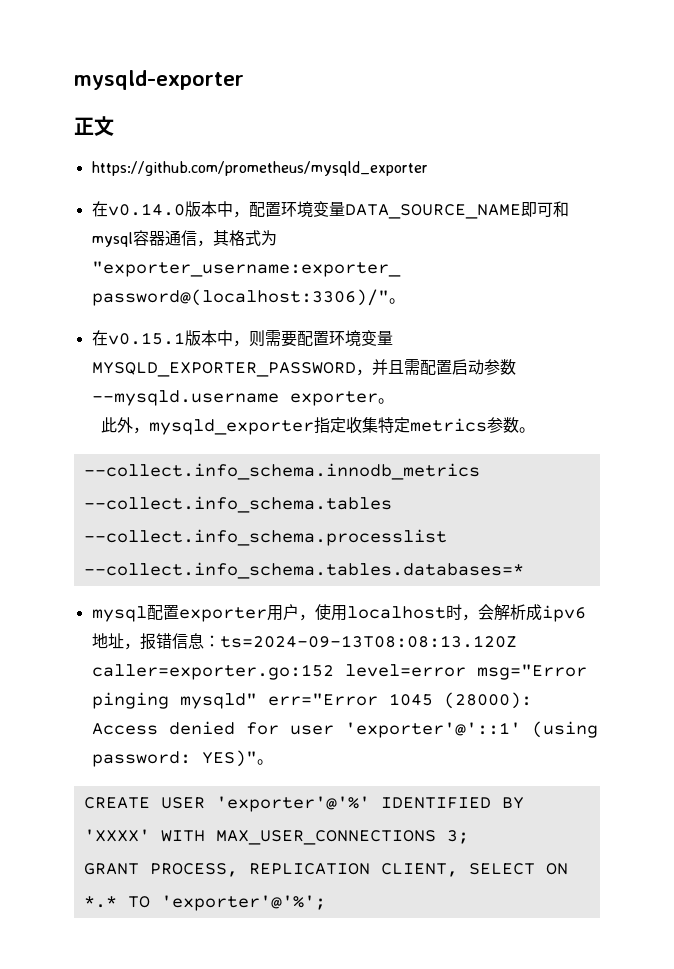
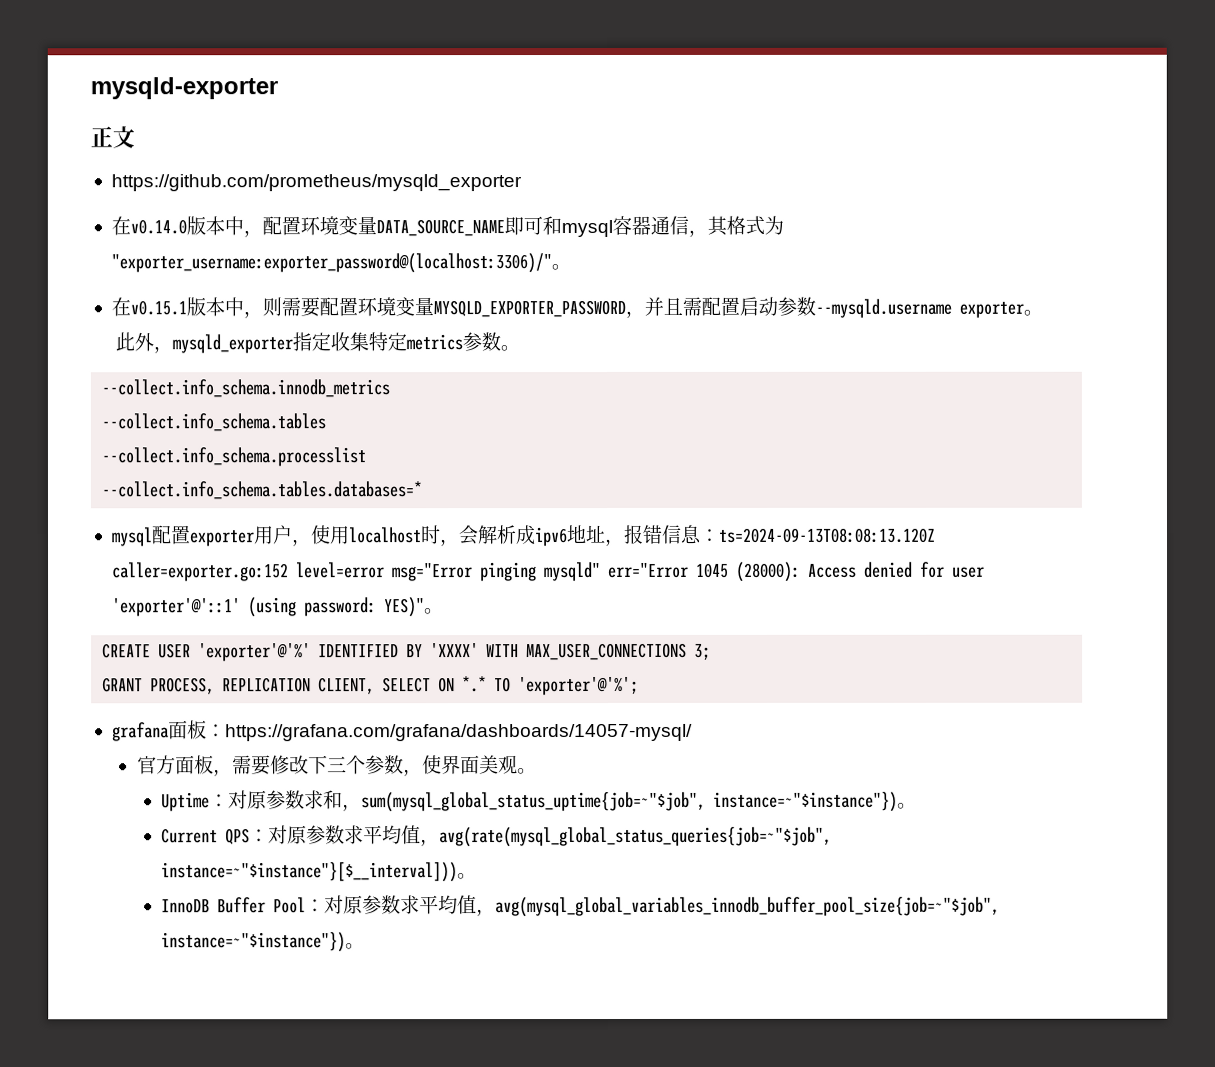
(326, 903) none -> [111,720,693,742] [136,755,537,777] [161,790,918,813] [161,825,833,848] [161,862,478,883] [161,895,1001,918] [161,932,366,953] // grafana面板：https://grafana.com/grafana/dashboards/14057-mysql/ // 官方面板，需要修改下三个参数，使界面美观。 // Uptime：对原参数求和，sum(mysql_global_status_uptime{job=~"$job", instance=~"$instance"})。 // Current QPS：对原参数求平均值，avg(rate(mysql_global_status_queries{job=~"$job", instance=~"$instance"}[$__interval]))。 // InnoDB Buffer Pool：对原参数求平均值，avg(mysql_global_variables_innodb_buffer_pool_size{job=~"$job", instance=~"$instance"})。

